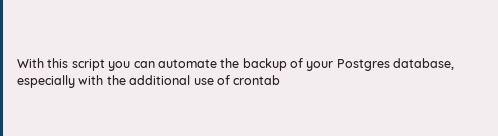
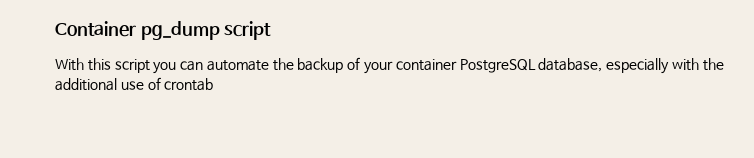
(17, 63) none -> [55,21,272,40] Container pg_dump script //
[336,59,390,71] Postgres -> [395,59,536,73] container PostgreSQL

